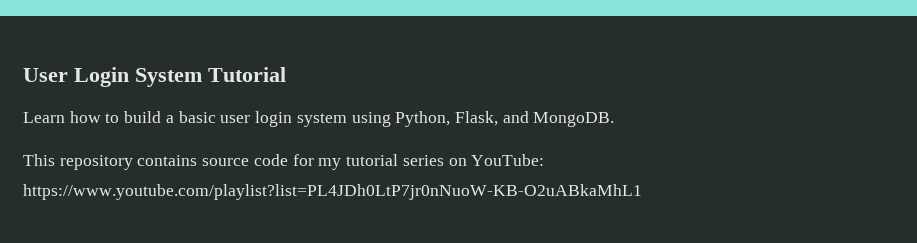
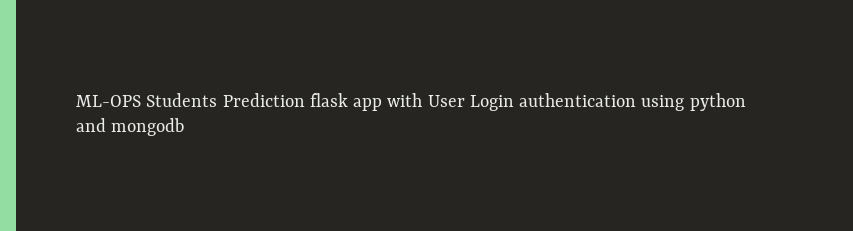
[23,67,286,87] [23,111,615,127] [23,154,545,170] [23,184,642,200] User Login System Tutorial // Learn how to build a basic user login system using Python, Flask, and MongoDB. // This repository contains source code for my tutorial series on YouTube: https://www.youtube.com/playlist?list=PL4JDh0LtP7jr0nNuoW-KB-O2uABkaMhL1 -> [76,93,746,111] [76,118,185,136] ML-OPS Students Prediction flask app with User Login authentication using python and mongodb

